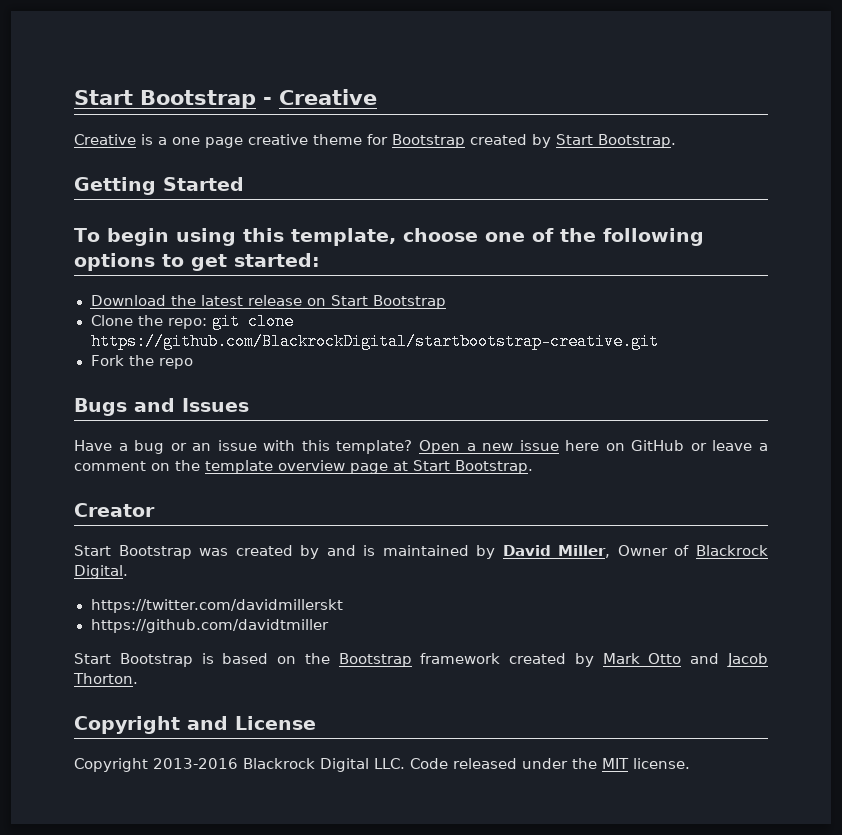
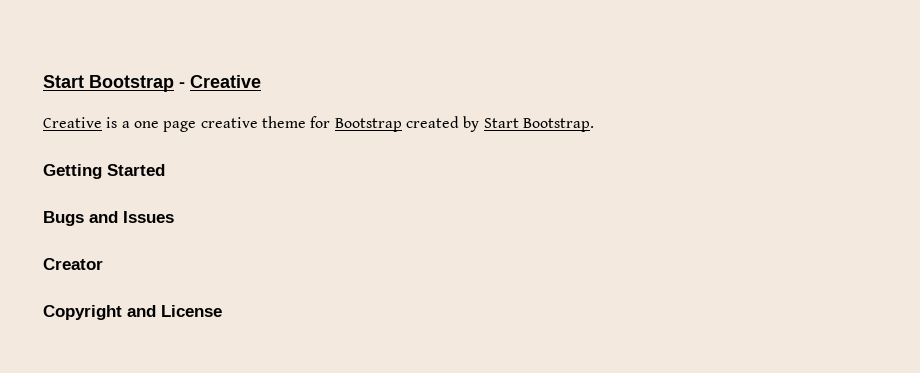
[74,228,704,246] [74,253,320,271] [90,295,446,309] [90,313,294,330] [90,333,659,350] [90,355,193,369] [74,398,249,416] [74,440,768,454] [74,460,533,474] [74,503,155,517] [74,545,769,559] [74,565,128,579] [90,599,344,613] [90,619,329,633] [74,653,768,667] [73,673,138,684] [74,716,316,734] [74,758,690,772] To begin using this template, choose one of the following options to get started: // Download the latest release on Start Bootstrap // Clone the repo: git clone https://github.com/BlackrockDigital/startbootstrap-creative.git // Fork the repo // Bugs and Issues // Have a bug or an issue with this template? Open a new issue here on GitHub or leave a comment on the template overview page at Start Bootstrap. // Creator // Start Bootstrap was created by and is maintained by David Miller, Owner of Blackrock Digital. // https://twitter.com/davidmillerskt // https://github.com/davidtmiller // Start Bootstrap is based on the Bootstrap framework created by Mark Otto and Jacob Thorton. // Copyright and License // Copyright 2013-2016 Blackrock Digital LLC. Code released under the MIT license. -> [43,211,174,226] [43,258,103,270] [43,305,222,320] Bugs and Issues // Creator // Copyright and License

